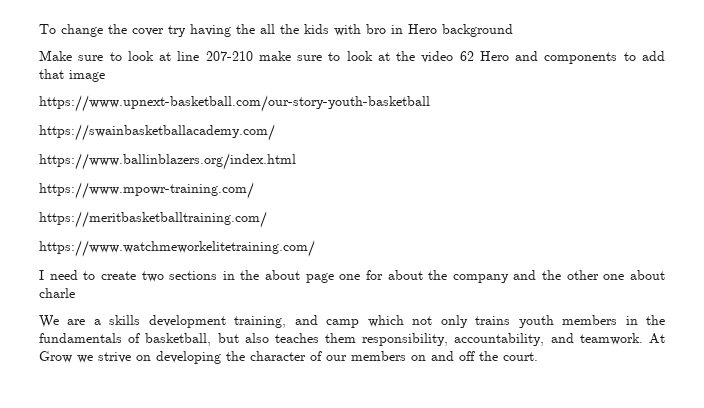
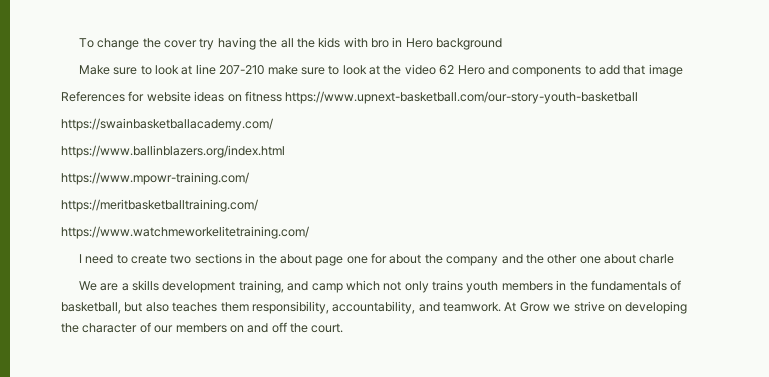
(105, 76) none -> [61,91,282,102] References for website ideas on fitness

